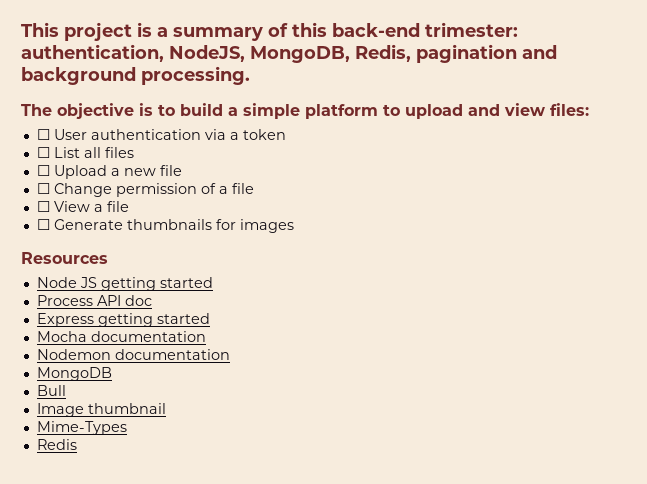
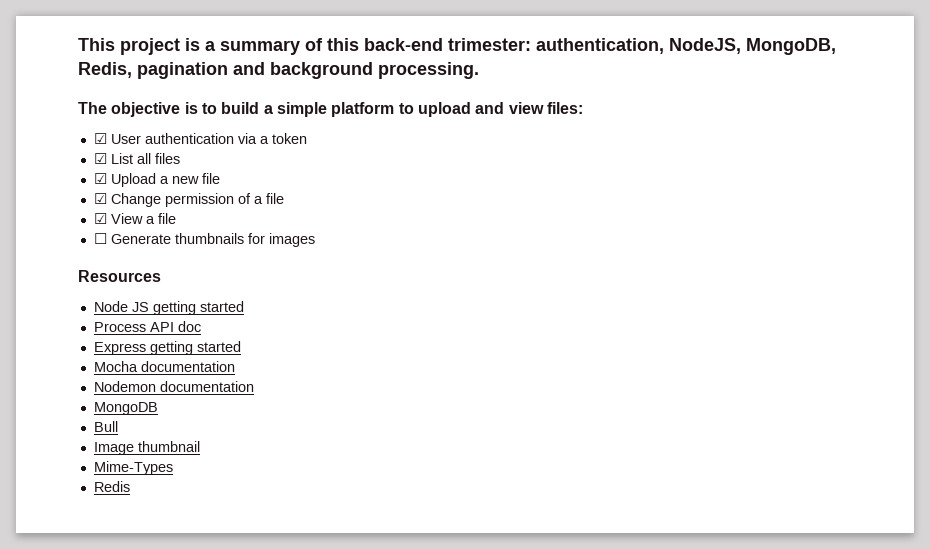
[36,129,50,140] ☐ -> [93,133,107,144] ☑
[36,147,50,158] ☐ -> [93,153,107,164] ☑
[36,165,50,176] ☐ -> [93,173,107,184] ☑
[36,183,50,194] ☐ -> [93,193,107,204] ☑
[36,201,50,212] ☐ -> [93,213,107,224] ☑

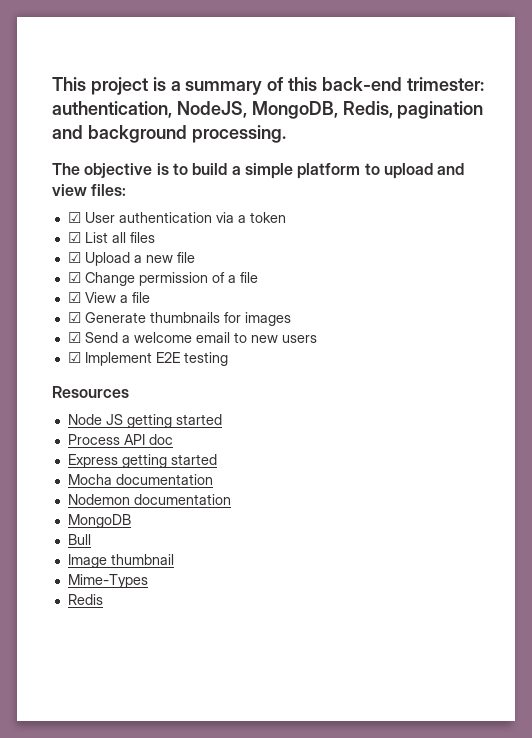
[93,233,107,244] ☐ -> [67,312,81,323] ☑
(315, 240) none -> [67,332,317,343] [67,352,228,366] // ☑ Send a welcome email to new users // ☑ Implement E2E testing

